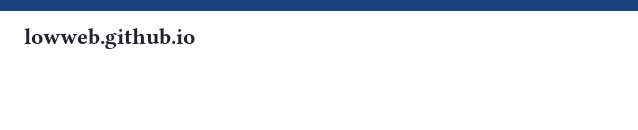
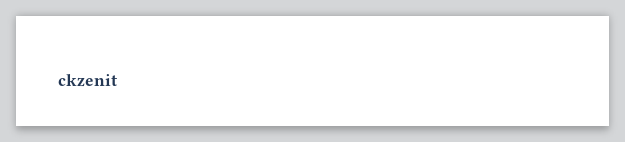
[24,28,195,49] lowweb.github.io -> [58,74,117,87] ckzenit

